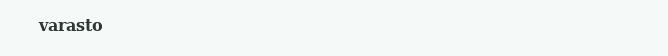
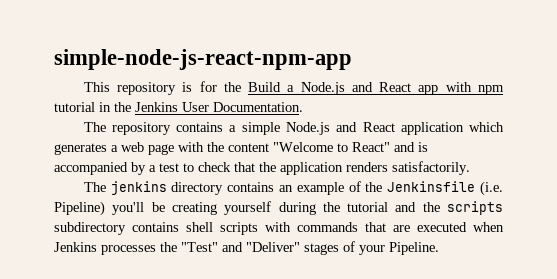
[38,19,103,31] varasto -> [54,49,352,70] [83,81,504,95] [54,102,303,112] [83,122,504,135] [54,142,428,155] [54,161,470,175] [83,181,503,196] [54,201,504,216] [54,222,504,235] [54,241,439,255] simple-node-js-react-npm-app // This repository is for the Build a Node.js and React app with npm tutorial in the Jenkins User Documentation. // The repository contains a simple Node.js and React application which generates a web page with the content "Welcome to React" and is accompanied by a test to check that the application renders satisfactorily. // The jenkins directory contains an example of the Jenkinsfile (i.e. Pipeline) you'll be creating yourself during the tutorial and the scripts subdirectory contains shell scripts with commands that are executed when Jenkins processes the "Test" and "Deliver" stages of your Pipeline.

